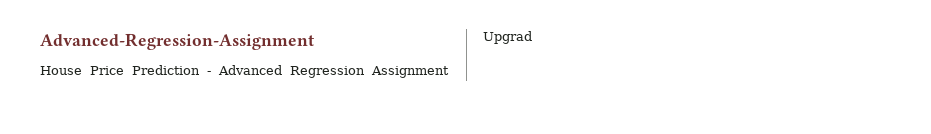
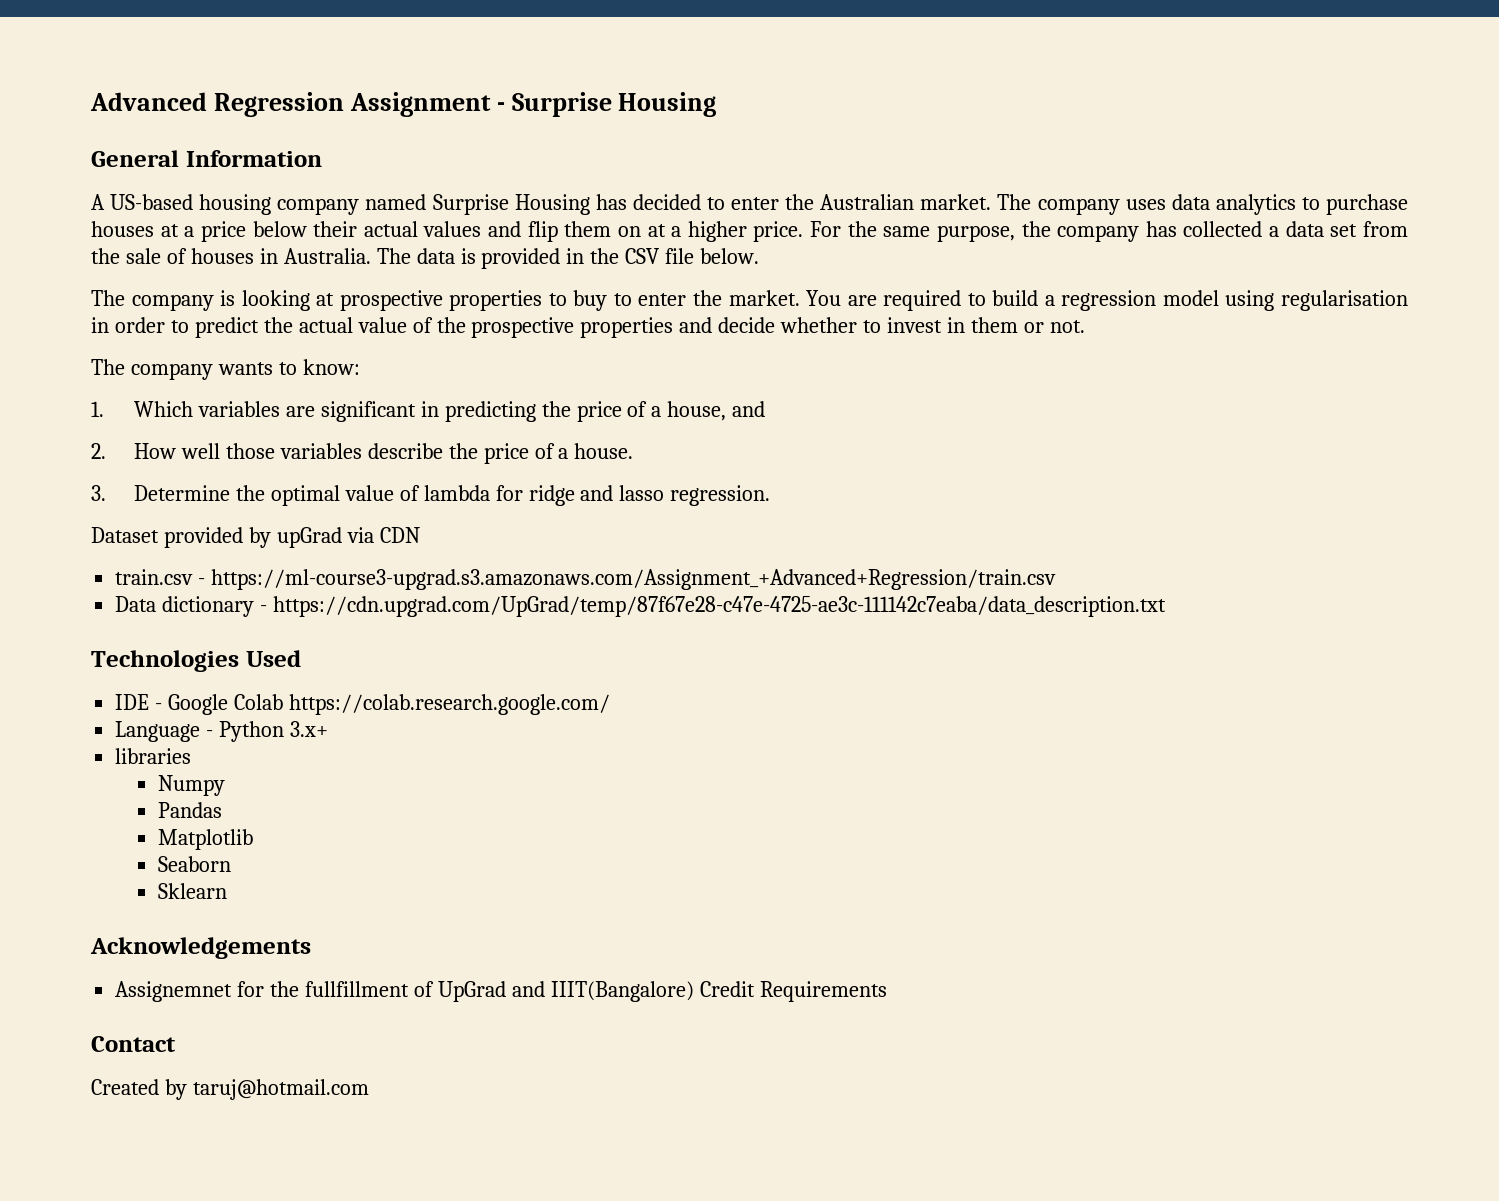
[40,33,314,50] [40,65,449,78] [483,31,532,44] Advanced-Regression-Assignment // House Price Prediction - Advanced Regression Assignment Upgrad -> [90,92,717,117] [91,150,322,167] [91,194,1408,215] [91,221,1408,242] [91,248,760,269] [91,290,1408,311] [91,317,1085,338] [91,359,360,380] [91,401,766,422] [91,443,634,464] [91,485,771,506] [91,527,420,548] [115,569,1057,590] [115,596,1167,617] [91,650,301,672] [115,694,610,715] [115,721,329,742] [115,748,192,764] [158,775,226,796] [158,802,223,818] [158,829,254,850] [158,856,232,872] [158,883,228,899] [90,937,311,959] [115,981,887,1002] [91,1036,176,1052] [91,1079,369,1100] Advanced Regression Assignment - Surprise Housing // General Information // A US-based housing company named Surprise Housing has decided to enter the Australian market. The company uses data analytics to purchase houses at a price below their actual values and flip them on at a higher price. For the same purpose, the company has collected a data set from the sale of houses in Australia. The data is provided in the CSV file below. // The company is looking at prospective properties to buy to enter the market. You are required to build a regression model using regularisation in order to predict the actual value of the prospective properties and decide whether to invest in them or not. // The company wants to know: // 1. Which variables are significant in predicting the price of a house, and // 2. How well those variables describe the price of a house. // 3. Determine the optimal value of lambda for ridge and lasso regression. // Dataset provided by upGrad via CDN // train.csv - https://ml-course3-upgrad.s3.amazonaws.com/Assignment_+Advanced+Regression/train.csv // Data dictionary - https://cdn.upgrad.com/UpGrad/temp/87f67e28-c47e-4725-ae3c-111142c7eaba/data_description.txt // Technologies Used // IDE - Google Colab https://colab.research.google.com/ // Language - Python 3.x+ // libraries // Numpy // Pandas // Matplotlib // Seaborn // Sklearn // Acknowledgements // Assignemnet for the fullfillment of UpGrad and IIIT(Bangalore) Credit Requirements // Contact // Created by taruj@hotmail.com

